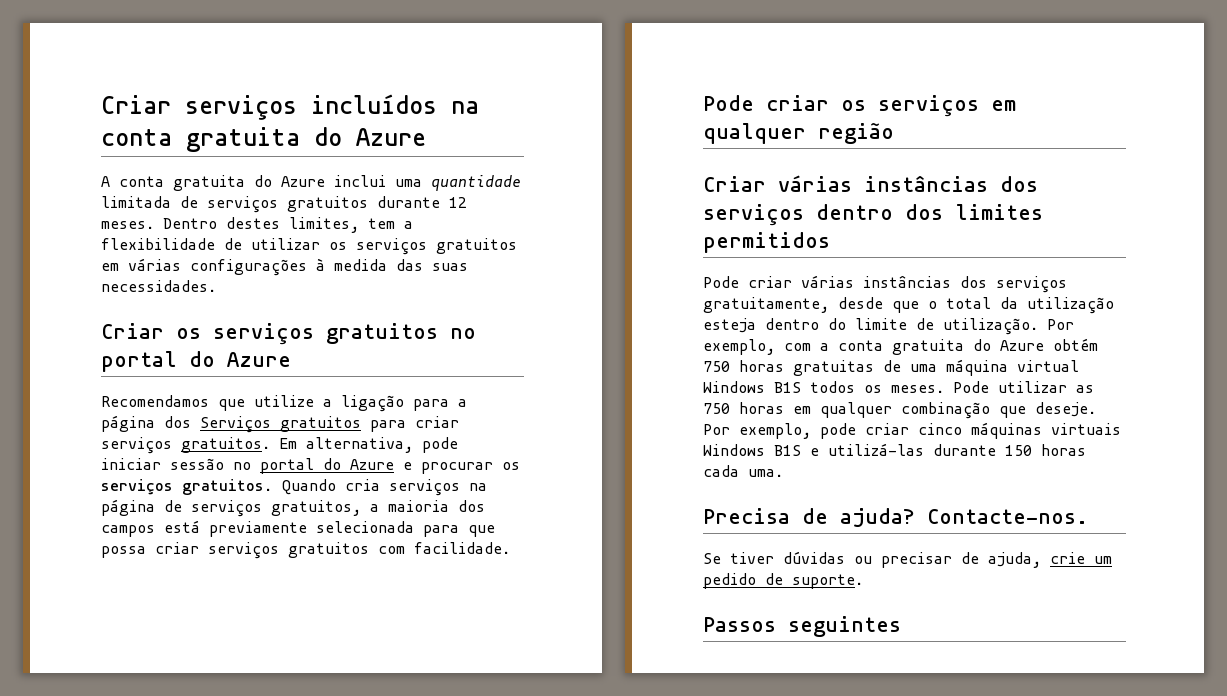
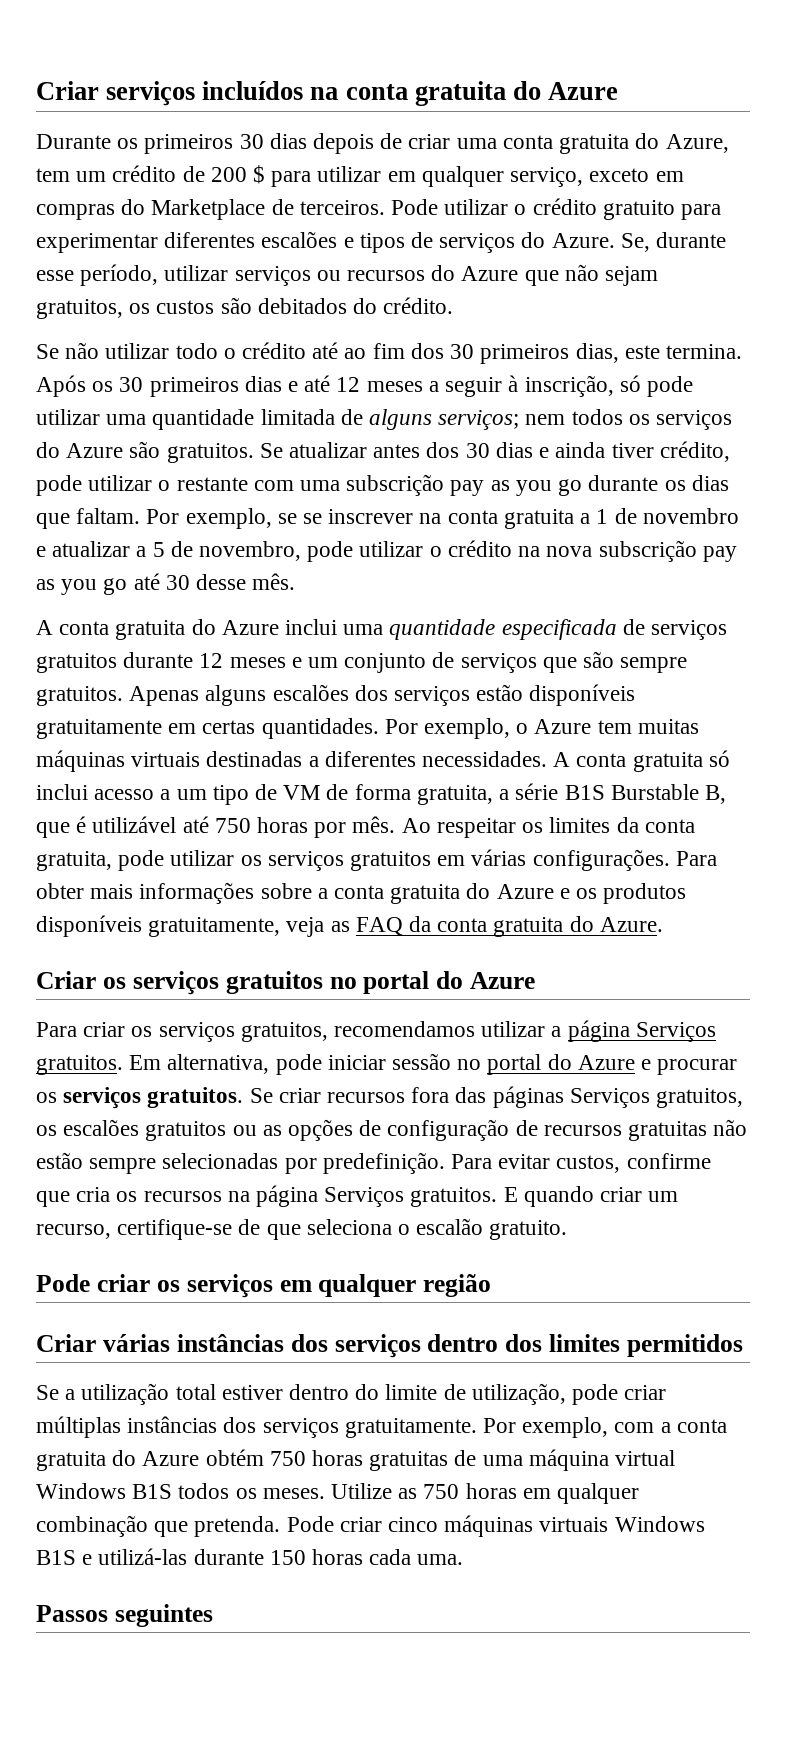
(426, 137) none -> [36,133,729,154] [36,165,684,187] [36,198,722,220] [36,231,727,253] [36,264,659,286] [36,297,454,319] [36,342,742,364] [36,375,693,397] [36,409,733,430] [36,441,730,463] [36,474,729,496] [36,508,739,529] [36,540,737,562] [36,573,296,595] // Durante os primeiros 30 dias depois de criar uma conta gratuita do Azure, tem um crédito de 200 $ para utilizar em qualquer serviço, exceto em compras do Marketplace de terceiros. Pode utilizar o crédito gratuito para experimentar diferentes escalões e tipos de serviços do Azure. Se, durante esse período, utilizar serviços ou recursos do Azure que não sejam gratuitos, os custos são debitados do crédito. // Se não utilizar todo o crédito até ao fim dos 30 primeiros dias, este termina. Após os 30 primeiros dias e até 12 meses a seguir à inscrição, só pode utilizar uma quantidade limitada de alguns serviços; nem todos os serviços do Azure são gratuitos. Se atualizar antes dos 30 dias e ainda tiver crédito, pode utilizar o restante com uma subscrição pay as you go durante os dias que faltam. Por exemplo, se se inscrever na conta gratuita a 1 de novembro e atualizar a 5 de novembro, pode utilizar o crédito na nova subscrição pay as you go até 30 desse mês.
[101,196,171,208] limitada -> [501,619,617,640] especificada
[101,217,413,233] [101,238,242,250] meses. Dentro destes limites, tem a flexibilidade de -> [229,651,688,673] [36,684,636,706] [36,718,699,739] [36,750,730,772] [36,783,726,805] [36,816,695,838] [36,850,165,871] meses e um conjunto de serviços que são sempre gratuitos. Apenas alguns escalões dos serviços estão disponíveis gratuitamente em certas quantidades. Por exemplo, o Azure tem muitas máquinas virtuais destinadas a diferentes necessidades. A conta gratuita só inclui acesso a um tipo de VM de forma gratuita, a série B1S Burstable B, que é utilizável até 750 horas por mês. Ao respeitar os limites da conta gratuita, pode
[190,258,468,276] [101,280,216,292] configurações à medida das suas necessidades. -> [532,849,717,871] [36,882,687,904] [36,915,663,937] configurações. Para obter mais informações sobre a conta gratuita do Azure e os produtos disponíveis gratuitamente, veja as FAQ da conta gratuita do Azure.
[101,395,467,412] [101,415,459,433] [101,437,172,454] Recomendamos que utilize a ligação para a página dos Serviços gratuitos para criar serviços -> [36,1020,716,1042] Para criar os serviços gratuitos, recomendamos utilizar a página Serviços
[281,479,487,496] [101,499,485,517] [101,520,495,537] [101,542,510,559] Quando cria serviços na página de serviços gratuitos, a maioria dos campos está previamente selecionada para que possa criar serviços gratuitos com facilidade. -> [249,1086,744,1108] [36,1119,748,1141] [36,1152,711,1174] [36,1185,679,1207] [36,1218,568,1240] Se criar recursos fora das páginas Serviços gratuitos, os escalões gratuitos ou as opções de configuração de recursos gratuitas não estão sempre selecionadas por predefinição. Para evitar custos, confirme que cria os recursos na página Serviços gratuitos. E quando criar um recurso, certifique-se de que seleciona o escalão gratuito.
[703,275,1067,293] [703,297,1114,314] [703,318,1038,335] Pode criar várias instâncias dos serviços gratuitamente, desde que o total da utilização esteja dentro do limite de utilização. -> [36,1383,667,1405] [36,1416,477,1438] Se a utilização total estiver dentro do limite de utilização, pode criar múltiplas instâncias dos serviços gratuitamente.
[953,381,1067,393] Pode utilizar -> [331,1483,393,1499] Utilize
[1035,402,1096,417] [703,423,856,439] deseje. Por exemplo, pode -> [194,1516,334,1537] pretenda. Pode
[703,508,1088,528] [703,551,1112,568] [703,573,863,589] // Precisa de ajuda? Contacte-nos. // Se tiver dúvidas ou precisar de ajuda, crie um pedido de suporte. -> (464, 1559) none

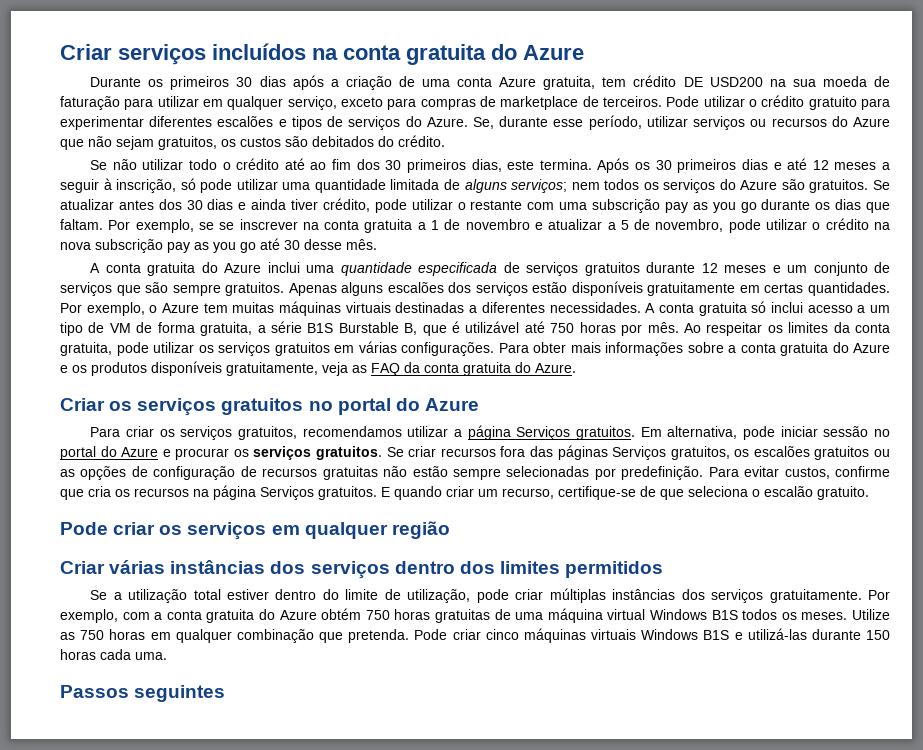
[313,133,729,154] [36,165,266,184] depois de criar uma conta gratuita do Azure, tem um crédito de 200 $ -> [292,75,891,90] [60,96,120,110] após a criação de uma conta Azure gratuita, tem crédito DE USD200 na sua moeda de faturação
[655,171,684,182] [36,199,266,220] em compras do Marketplace -> [387,96,579,110] para compras de marketplace

